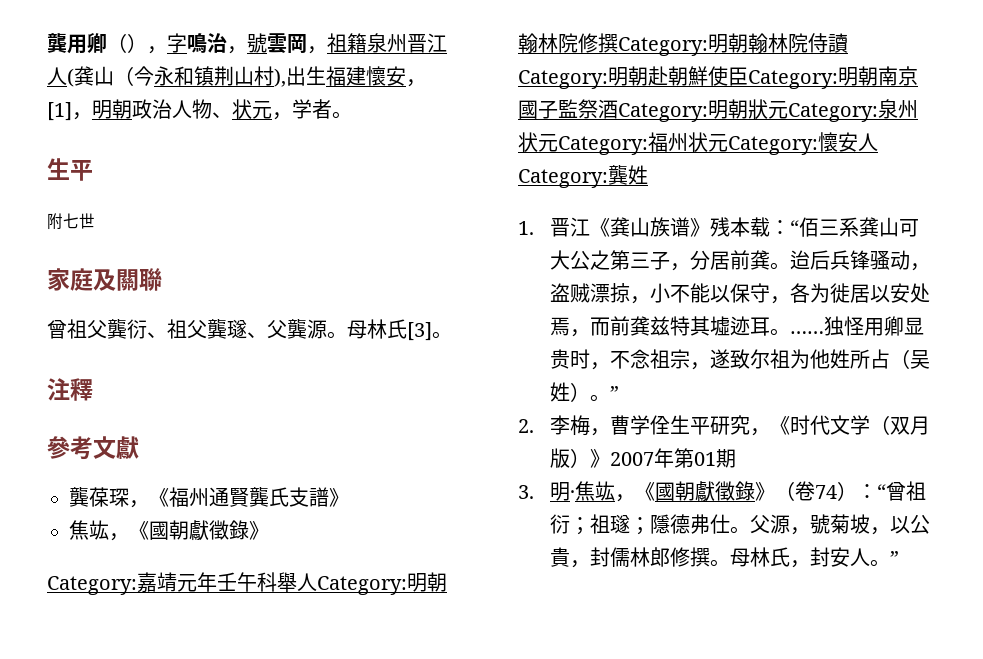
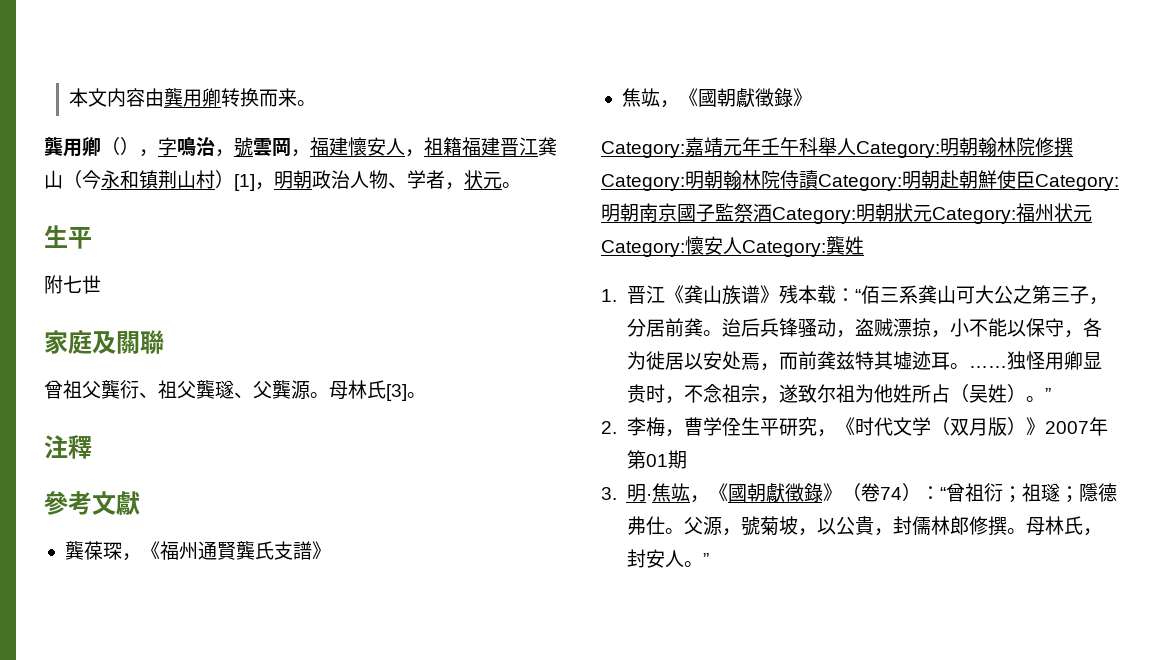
(47, 43) none -> [69,88,317,107] 本文内容由龔用卿转换而来。 //
[327,33,447,53] [47,67,74,87] 祖籍泉州晋江人( -> [310,137,538,157] 福建懷安人，祖籍福建晋江
[274,66,426,87] ),出生福建懷安， -> [215,170,234,189] ）
[232,99,332,120] 状元，学者 -> [407,170,502,190] 学者，状元
[878,99,918,119] [518,132,648,155] 泉州状元Category: -> (1016, 215) none

